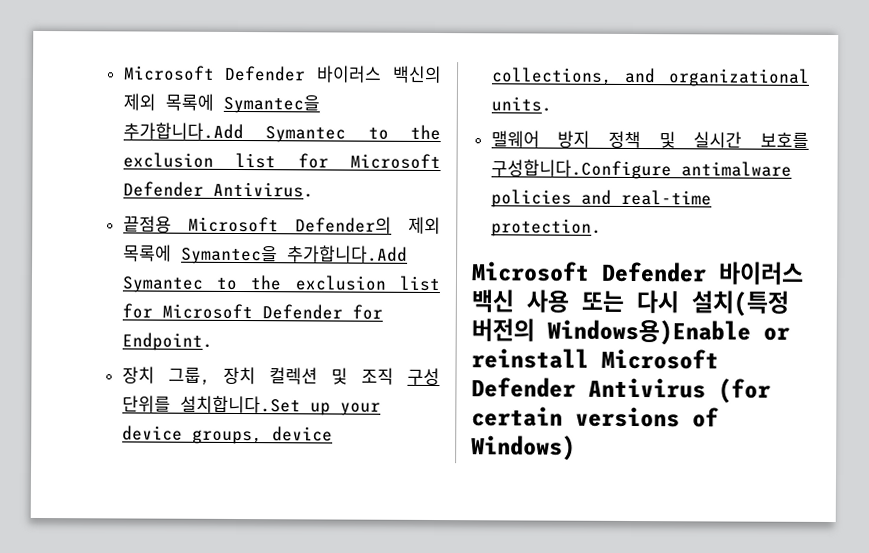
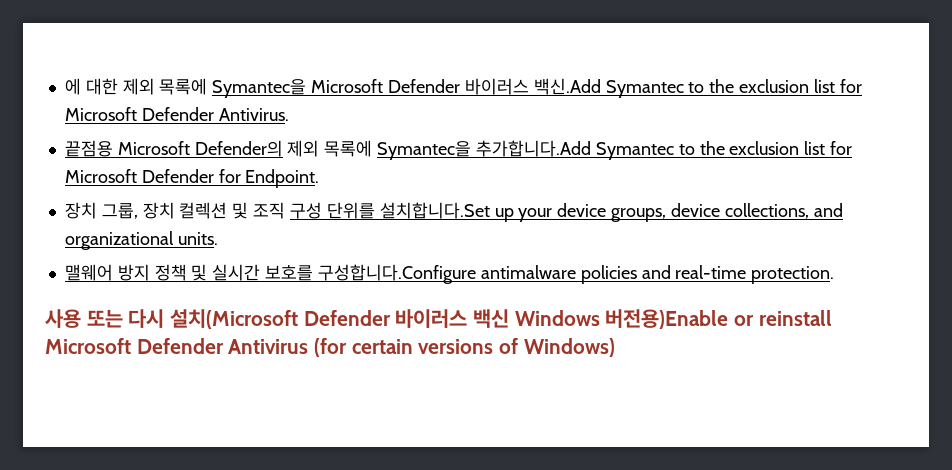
[122,65,442,84] [122,93,320,114] [122,122,244,141] Microsoft Defender 바이러스 백신의 제외 목록에 Symantec을 추가합니다.Add -> [64,78,601,98] 에 대한 제외 목록에 Symantec을 Microsoft Defender 바이러스 백신.Add
[471,261,804,285] [471,289,789,317] [471,318,751,346] Microsoft Defender 바이러스 백신 사용 또는 다시 설치(특정 버전의 Windows용)Enable -> [45,309,729,329] 사용 또는 다시 설치(Microsoft Defender 바이러스 백신 Windows 버전용)Enable

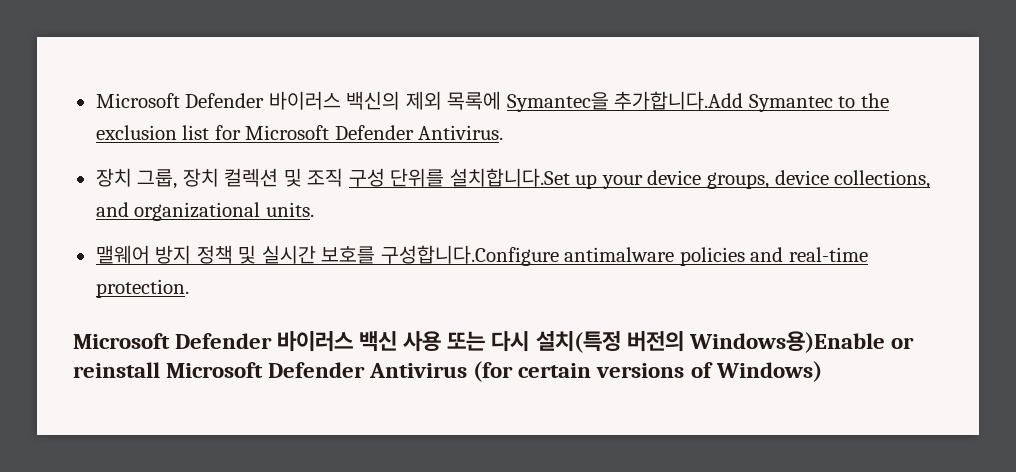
[64,78,862,98] [64,107,289,121] [64,140,283,157] 에 대한 제외 목록에 Symantec을 Microsoft Defender 바이러스 백신.Add Symantec to the exclusion list for Microsoft Defender Antivirus. // 끝점용 Microsoft Defender의 -> [95,91,401,110] Microsoft Defender 바이러스 백신의
[218,169,320,188] for Endpoint. -> [418,125,504,140] Antivirus.
[45,309,729,329] 사용 또는 다시 설치(Microsoft Defender 바이러스 백신 Windows 버전용)Enable -> [73,331,885,353] Microsoft Defender 바이러스 백신 사용 또는 다시 설치(특정 버전의 Windows용)Enable

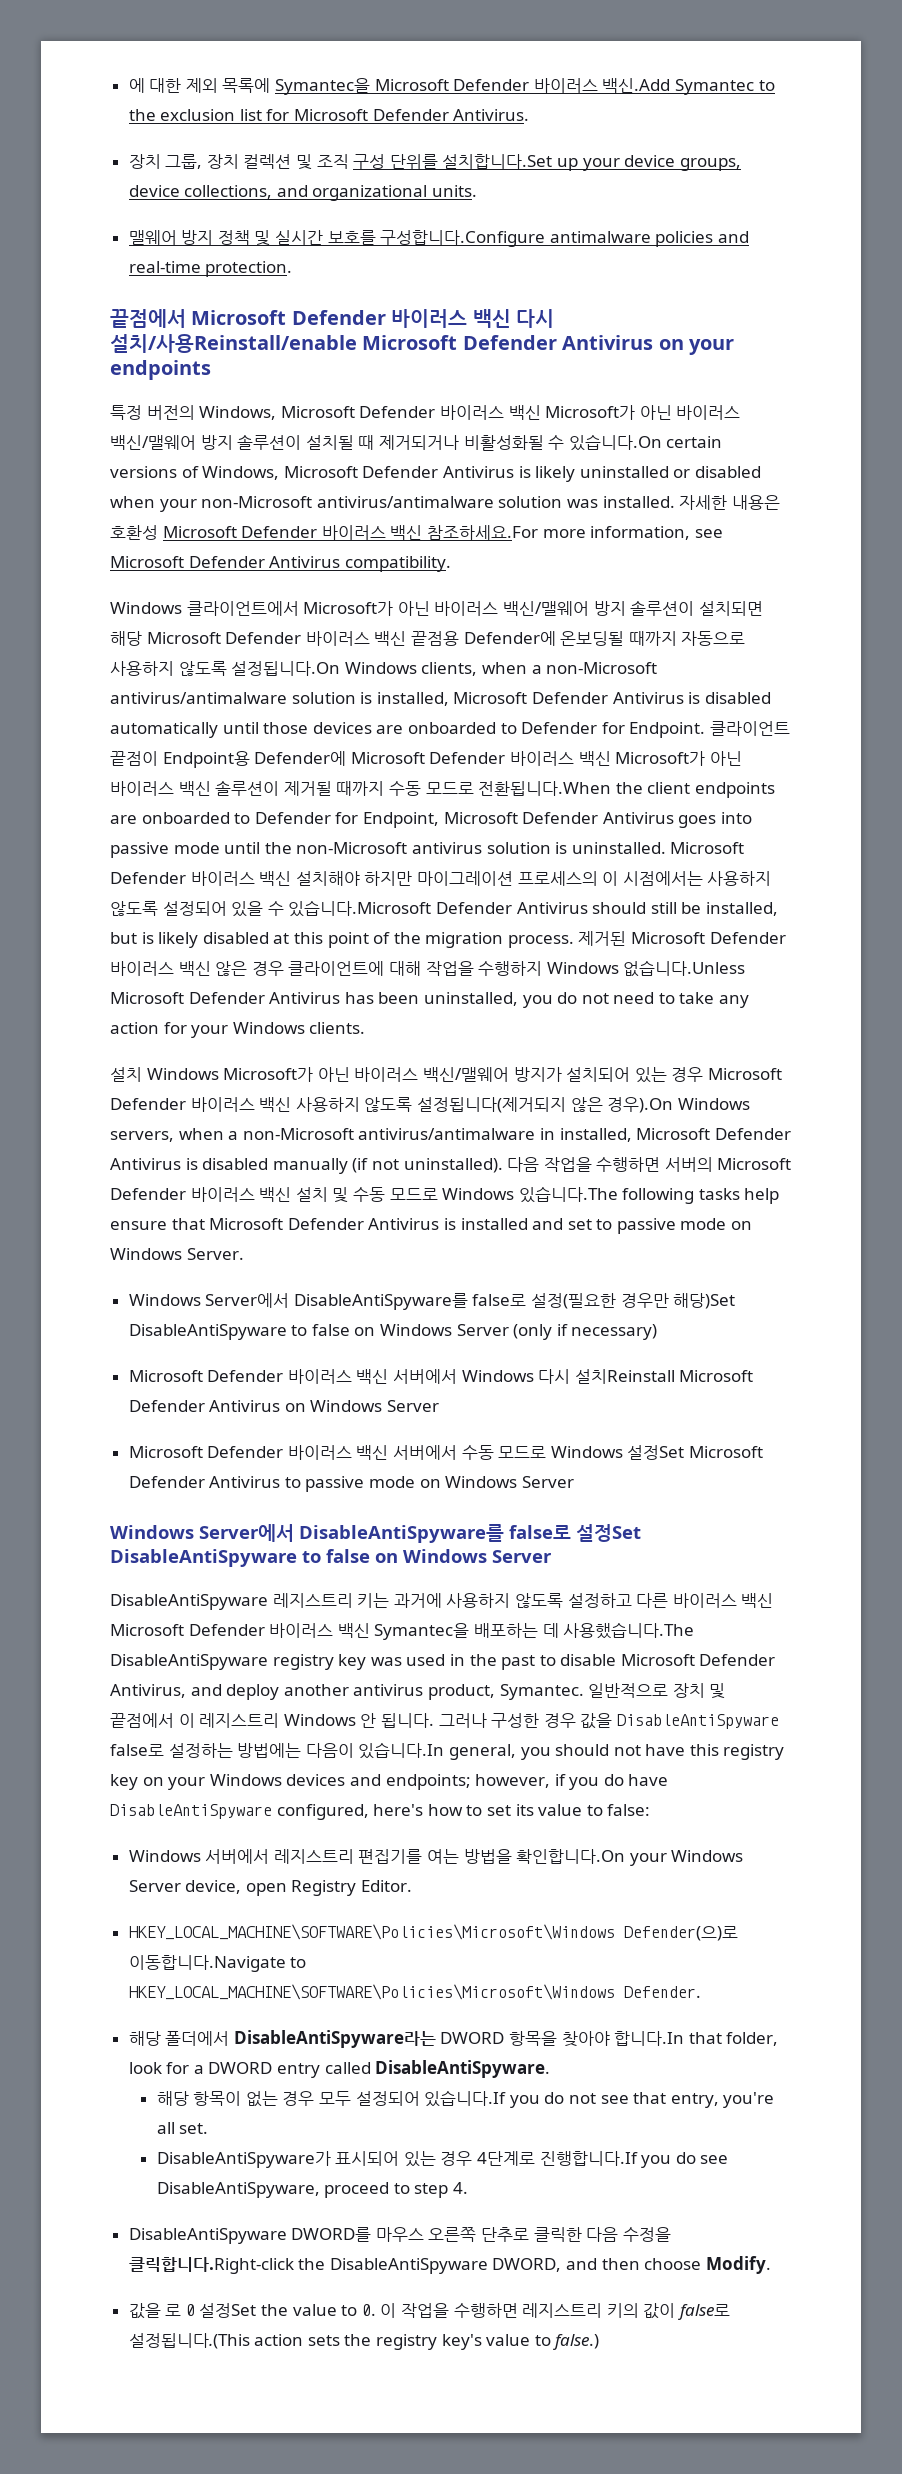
[95,91,744,112] Microsoft Defender 바이러스 백신의 제외 목록에 Symantec을 추가합니다.Add -> [128,78,671,95] 에 대한 제외 목록에 Symantec을 Microsoft Defender 바이러스 백신.Add
[73,331,914,353] [73,361,822,382] Microsoft Defender 바이러스 백신 사용 또는 다시 설치(특정 버전의 Windows용)Enable or reinstall Microsoft Defender Antivirus (for certain versions of Windows) -> [110,309,554,328] [110,334,734,355] [110,360,211,380] [110,405,741,420] [110,434,723,451] [110,466,761,482] [110,495,780,512] [110,525,723,540] [110,556,451,572] [110,600,763,616] [110,631,746,646] [110,661,658,676] [110,692,771,706] [110,721,790,738] [110,751,742,768] [110,780,775,798] [110,812,752,828] [110,842,745,858] [110,871,772,886] [110,900,778,917] [110,931,786,948] [110,960,746,977] [110,992,750,1008] [110,1022,366,1038] [110,1067,782,1083] [110,1097,750,1113] [110,1128,791,1142] [110,1157,792,1174] [110,1186,780,1204] [110,1218,753,1234] [110,1248,244,1260] [128,1293,736,1310] [128,1324,658,1340] [128,1369,754,1384] [128,1400,440,1412] [128,1445,764,1460] [128,1476,574,1492] [110,1524,641,1543] [110,1549,552,1567] [110,1593,774,1610] [110,1622,695,1640] [110,1654,776,1670] [110,1683,726,1700] [110,1713,779,1729] [110,1742,785,1760] [110,1774,669,1790] [110,1804,651,1820] [128,1849,744,1866] [128,1880,413,1896] [128,1924,738,1941] [128,1955,307,1972] [128,1984,701,2000] [128,2030,779,2048] [128,2060,551,2078] [156,2090,775,2108] [156,2122,209,2134] [156,2151,729,2168] [156,2182,469,2198] [128,2227,671,2244] [128,2256,771,2274] [128,2303,730,2320] [128,2333,600,2350] 끝점에서 Microsoft Defender 바이러스 백신 다시 설치/사용Reinstall/enable Microsoft Defender Antivirus on your endpoints // 특정 버전의 Windows, Microsoft Defender 바이러스 백신 Microsoft가 아닌 바이러스 백신/맬웨어 방지 솔루션이 설치될 때 제거되거나 비활성화될 수 있습니다.On certain versions of Windows, Microsoft Defender Antivirus is likely uninstalled or disabled when your non-Microsoft antivirus/antimalware solution was installed. 자세한 내용은 호환성 Microsoft Defender 바이러스 백신 참조하세요.For more information, see Microsoft Defender Antivirus compatibility. // Windows 클라이언트에서 Microsoft가 아닌 바이러스 백신/맬웨어 방지 솔루션이 설치되면 해당 Microsoft Defender 바이러스 백신 끝점용 Defender에 온보딩될 때까지 자동으로 사용하지 않도록 설정됩니다.On Windows clients, when a non-Microsoft antivirus/antimalware solution is installed, Microsoft Defender Antivirus is disabled automatically until those devices are onboarded to Defender for Endpoint. 클라이언트 끝점이 Endpoint용 Defender에 Microsoft Defender 바이러스 백신 Microsoft가 아닌 바이러스 백신 솔루션이 제거될 때까지 수동 모드로 전환됩니다.When the client endpoints are onboarded to Defender for Endpoint, Microsoft Defender Antivirus goes into passive mode until the non-Microsoft antivirus solution is uninstalled. Microsoft Defender 바이러스 백신 설치해야 하지만 마이그레이션 프로세스의 이 시점에서는 사용하지 않도록 설정되어 있을 수 있습니다.Microsoft Defender Antivirus should still be installed, but is likely disabled at this point of the migration process. 제거된 Microsoft Defender 바이러스 백신 않은 경우 클라이언트에 대해 작업을 수행하지 Windows 없습니다.Unless Microsoft Defender Antivirus has been uninstalled, you do not need to take any action for your Windows clients. // 설치 Windows Microsoft가 아닌 바이러스 백신/맬웨어 방지가 설치되어 있는 경우 Microsoft Defender 바이러스 백신 사용하지 않도록 설정됩니다(제거되지 않은 경우).On Windows servers, when a non-Microsoft antivirus/antimalware in installed, Microsoft Defender Antivirus is disabled manually (if not uninstalled). 다음 작업을 수행하면 서버의 Microsoft Defender 바이러스 백신 설치 및 수동 모드로 Windows 있습니다.The following tasks help ensure that Microsoft Defender Antivirus is installed and set to passive mode on Windows Server. // Windows Server에서 DisableAntiSpyware를 false로 설정(필요한 경우만 해당)Set DisableAntiSpyware to false on Windows Server (only if necessary) // Microsoft Defender 바이러스 백신 서버에서 Windows 다시 설치Reinstall Microsoft Defender Antivirus on Windows Server // Microsoft Defender 바이러스 백신 서버에서 수동 모드로 Windows 설정Set Microsoft Defender Antivirus to passive mode on Windows Server // Windows Server에서 DisableAntiSpyware를 false로 설정Set DisableAntiSpyware to false on Windows Server // DisableAntiSpyware 레지스트리 키는 과거에 사용하지 않도록 설정하고 다른 바이러스 백신 Microsoft Defender 바이러스 백신 Symantec을 배포하는 데 사용했습니다.The DisableAntiSpyware registry key was used in the past to disable Microsoft Defender Antivirus, and deploy another antivirus product, Symantec. 일반적으로 장치 및 끝점에서 이 레지스트리 Windows 안 됩니다. 그러나 구성한 경우 값을 DisableAntiSpyware false로 설정하는 방법에는 다음이 있습니다.In general, you should not have this registry key on your Windows devices and endpoints; however, if you do have DisableAntiSpyware configured, here's how to set its value to false: // Windows 서버에서 레지스트리 편집기를 여는 방법을 확인합니다.On your Windows Server device, open Registry Editor. // HKEY_LOCAL_MACHINE\SOFTWARE\Policies\Microsoft\Windows Defender(으)로 이동합니다.Navigate to HKEY_LOCAL_MACHINE\SOFTWARE\Policies\Microsoft\Windows Defender. // 해당 폴더에서 DisableAntiSpyware라는 DWORD 항목을 찾아야 합니다.In that folder, look for a DWORD entry called DisableAntiSpyware. // 해당 항목이 없는 경우 모두 설정되어 있습니다.If you do not see that entry, you're all set. // DisableAntiSpyware가 표시되어 있는 경우 4단계로 진행합니다.If you do see DisableAntiSpyware, proceed to step 4. // DisableAntiSpyware DWORD를 마우스 오른쪽 단추로 클릭한 다음 수정을 클릭합니다.Right-click the DisableAntiSpyware DWORD, and then choose Modify. // 값을 로 0 설정Set the value to 0. 이 작업을 수행하면 레지스트리 키의 값이 false로 설정됩니다.(This action sets the registry key's value to false.)

